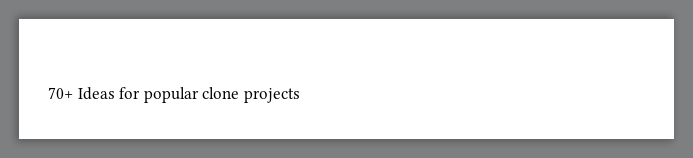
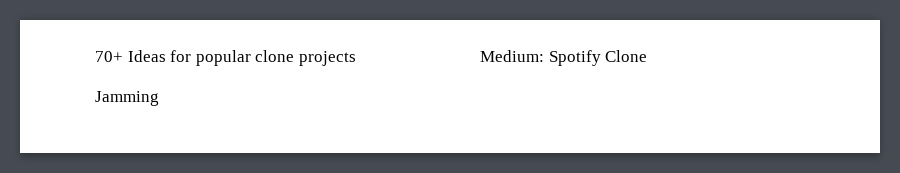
(300, 95) none -> [95,91,159,106] [480,50,648,66] // Jamming // Medium: Spotify Clone

